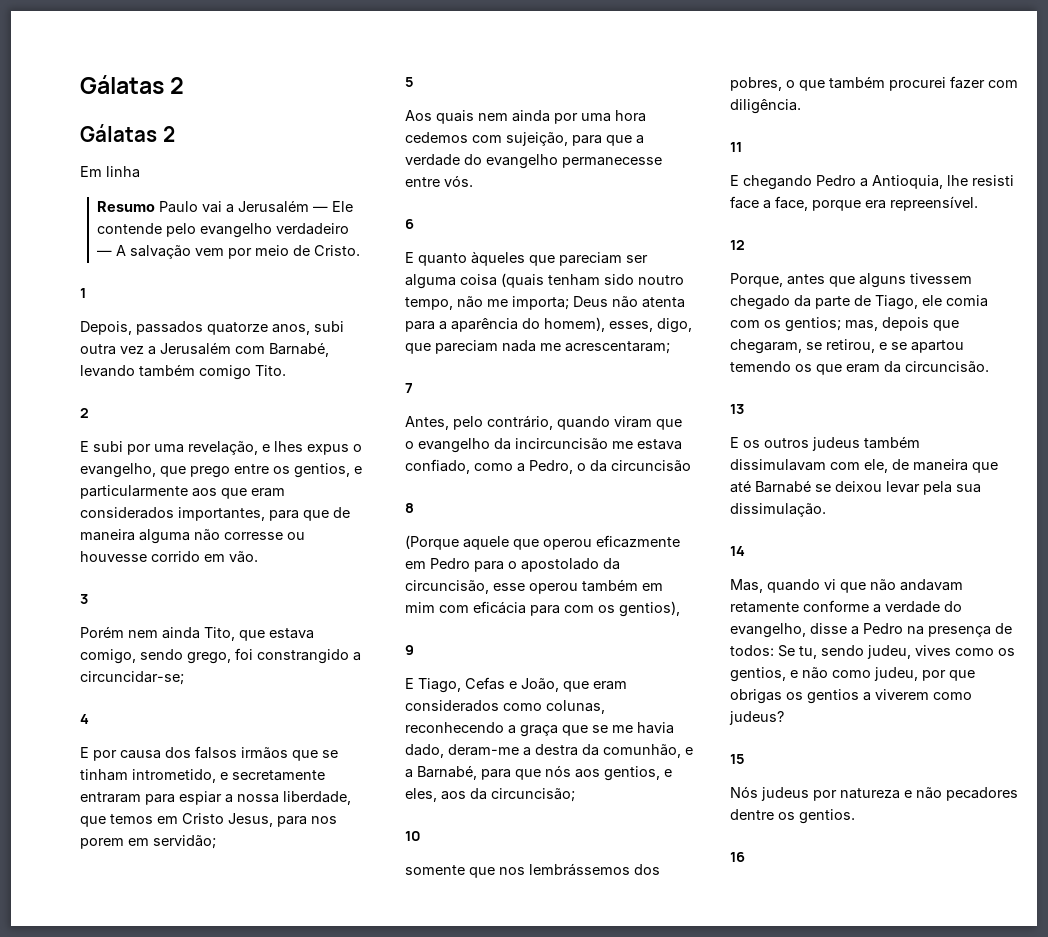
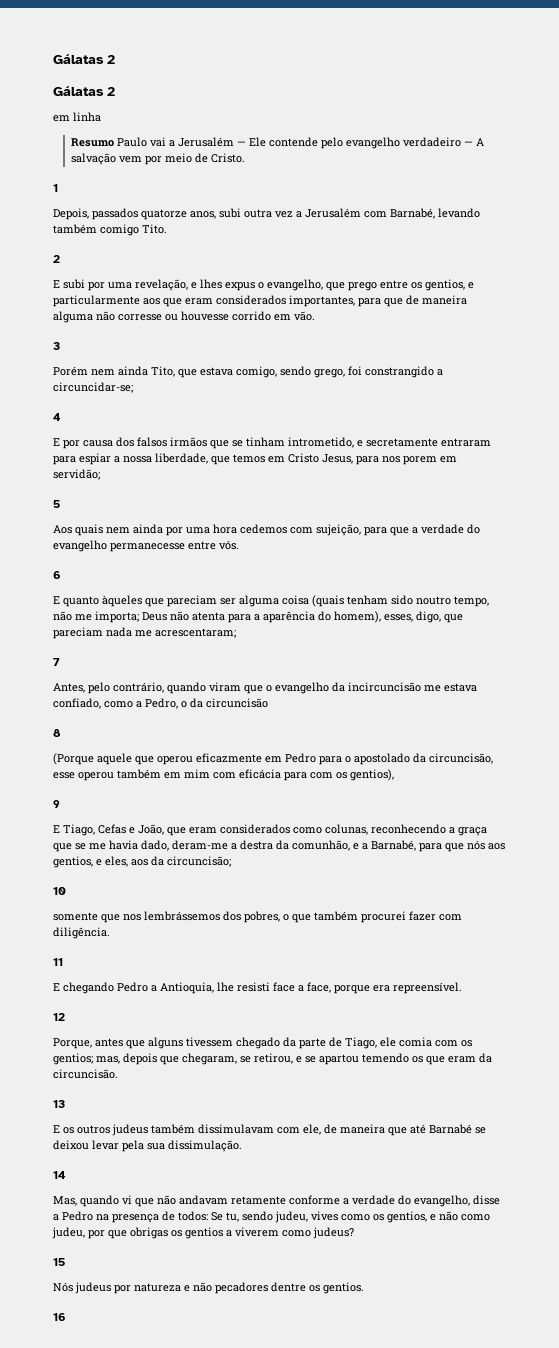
[80,166,102,177] Em -> [53,115,70,122] em

